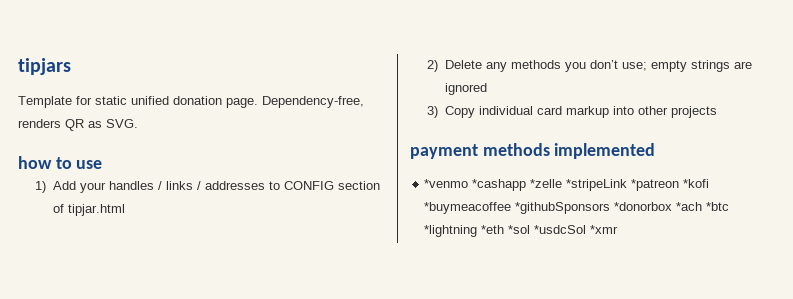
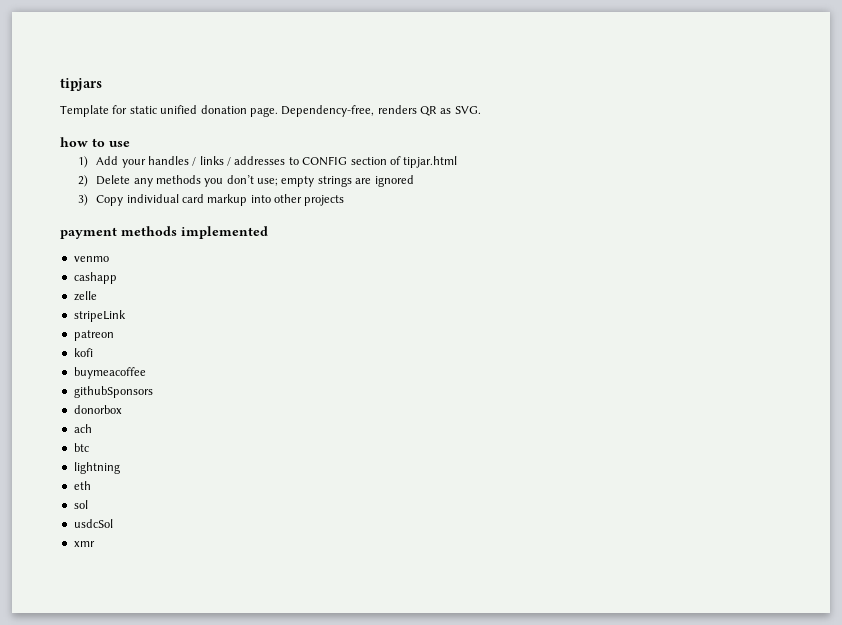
[424,179,710,191] [424,202,730,214] [424,225,619,237] *venmo *cashapp *zelle *stripeLink *patreon *kofi *buymeacoffee *githubSponsors *donorbox *ach *btc *lightning *eth *sol *usdcSol *xmr -> [73,256,109,262] [73,272,117,284] [73,291,97,301] [73,310,126,322] [73,330,114,341] [73,348,93,357] [73,367,146,379] [73,386,153,398] [73,405,122,414] [73,424,92,433] [73,443,89,452] [73,462,120,474] [73,481,91,490] [73,500,88,509] [73,519,113,528] [73,541,95,547] venmo // cashapp // zelle // stripeLink // patreon // kofi // buymeacoffee // githubSponsors // donorbox // ach // btc // lightning // eth // sol // usdcSol // xmr

